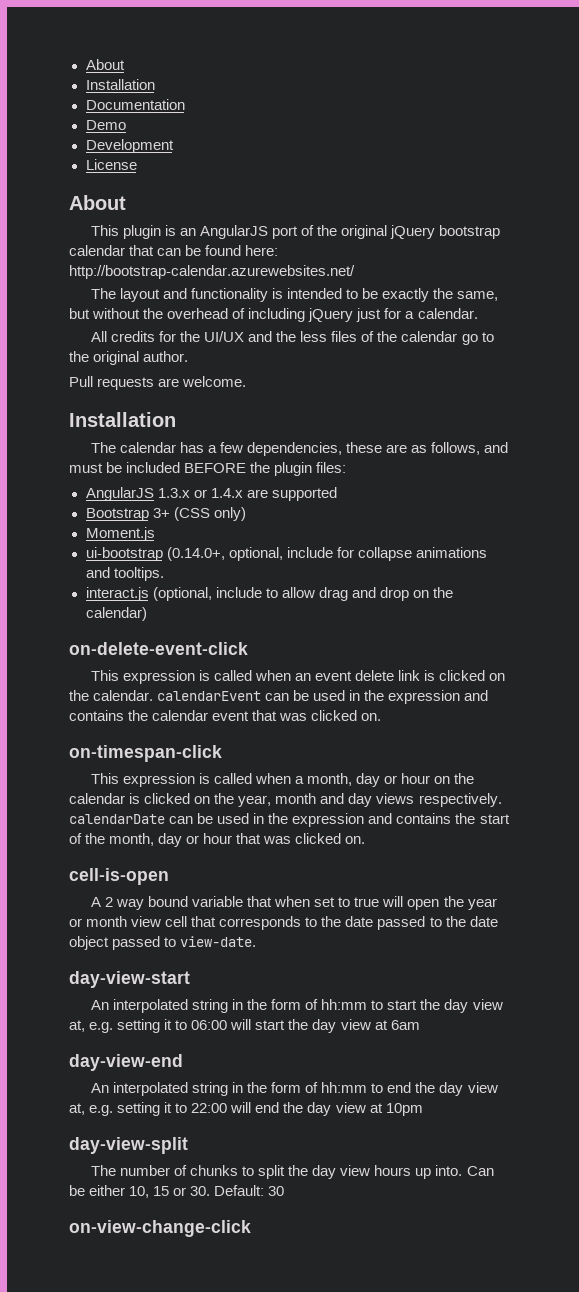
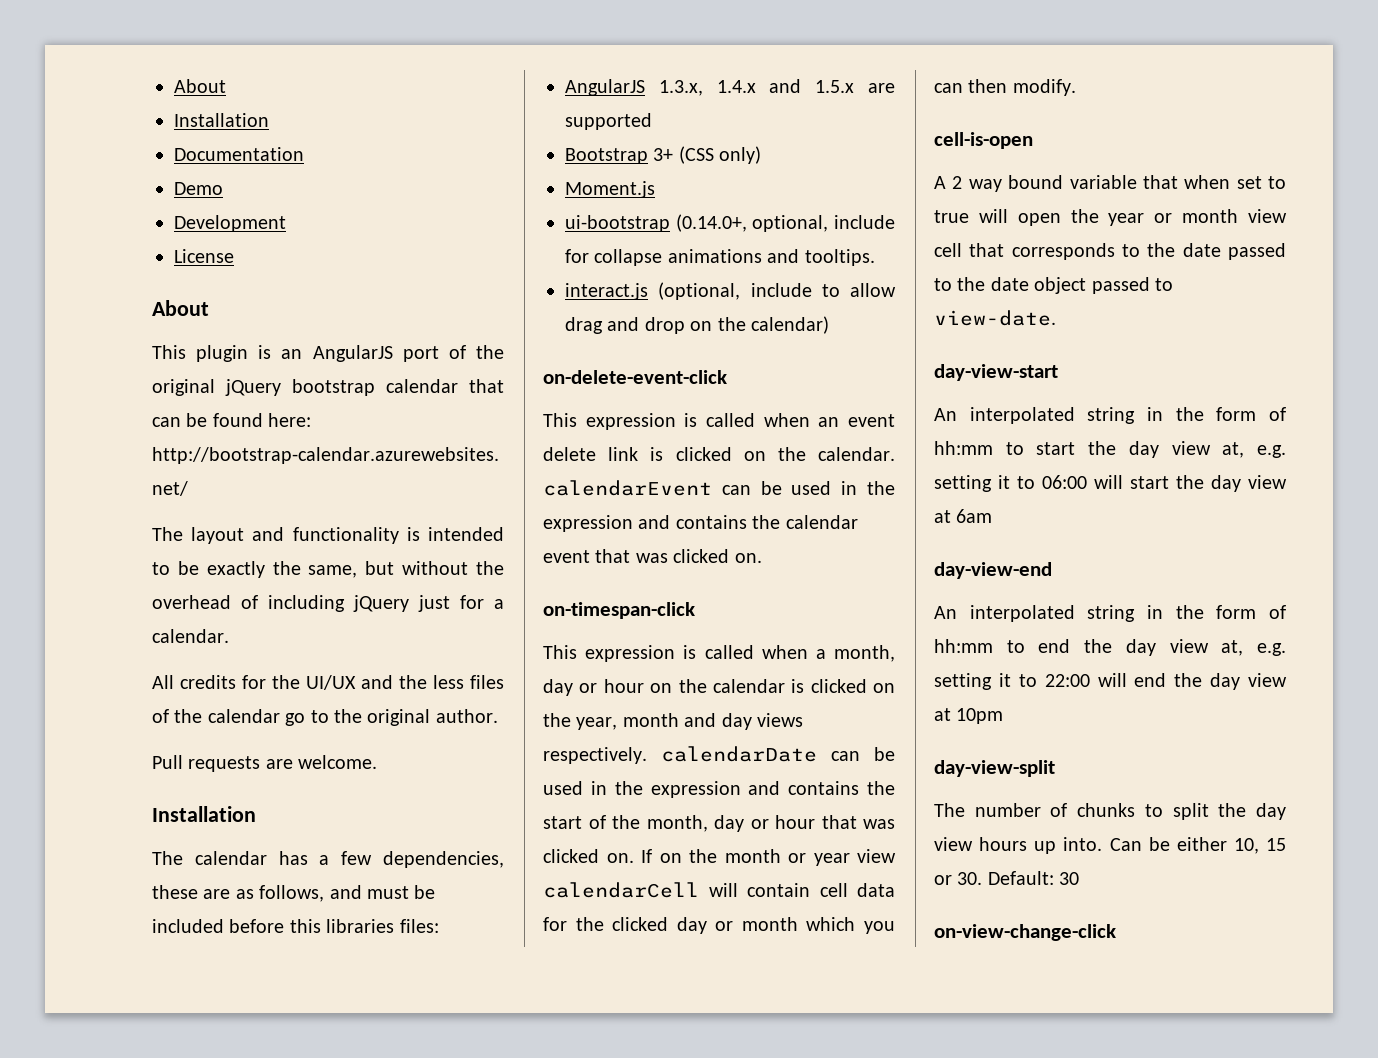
[184,462,313,476] BEFORE the plugin -> [229,919,395,933] before this libraries
[157,488,243,498] 1.3.x or 1.4.x -> [658,79,855,96] 1.3.x, 1.4.x and 1.5.x
(366, 840) none -> [641,849,896,866] [543,882,895,898] [543,917,895,934] [934,79,1076,96] If on the month or year view calendarCell will contain cell data for the clicked day or month which you can then modify.

